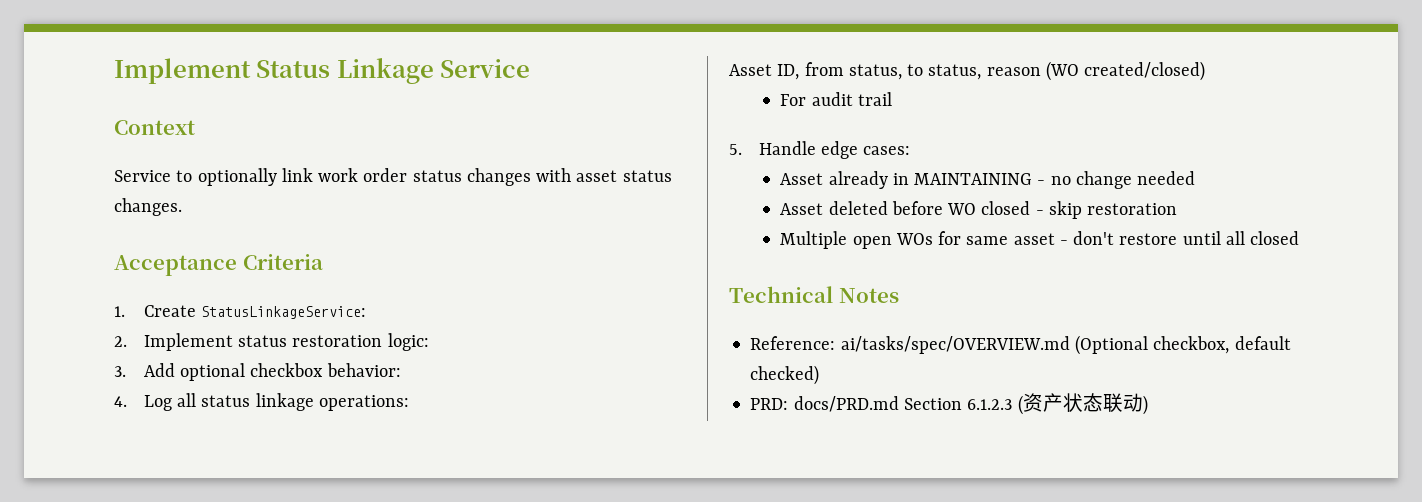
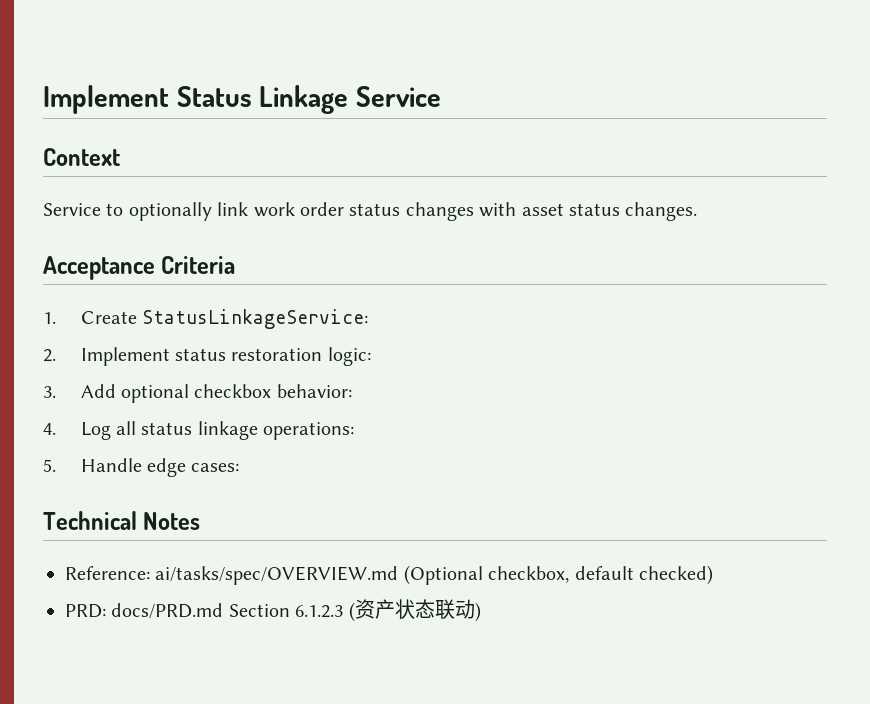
[729,61,1206,81] [780,92,892,106] [729,141,911,159] [780,171,1196,189] [780,201,1178,219] [780,231,1300,249] Asset ID, from status, to status, reason (WO created/closed) // For audit trail // 5. Handle edge cases: // Asset already in MAINTAINING - no change needed // Asset deleted before WO closed - skip restoration // Multiple open WOs for same asset - don't restore until all closed -> [43,458,240,477] 5. Handle edge cases:

